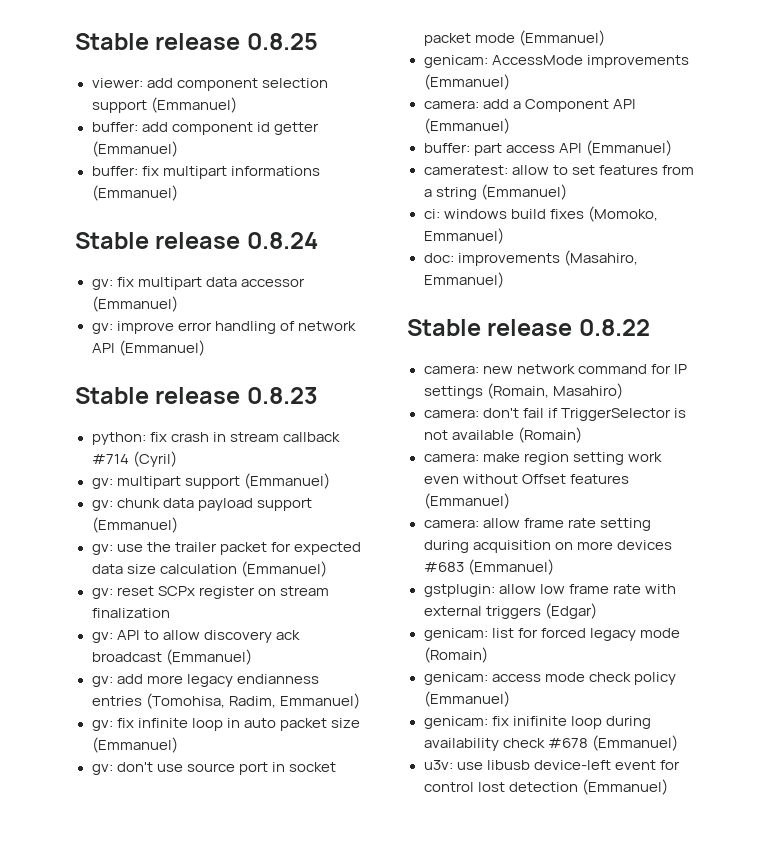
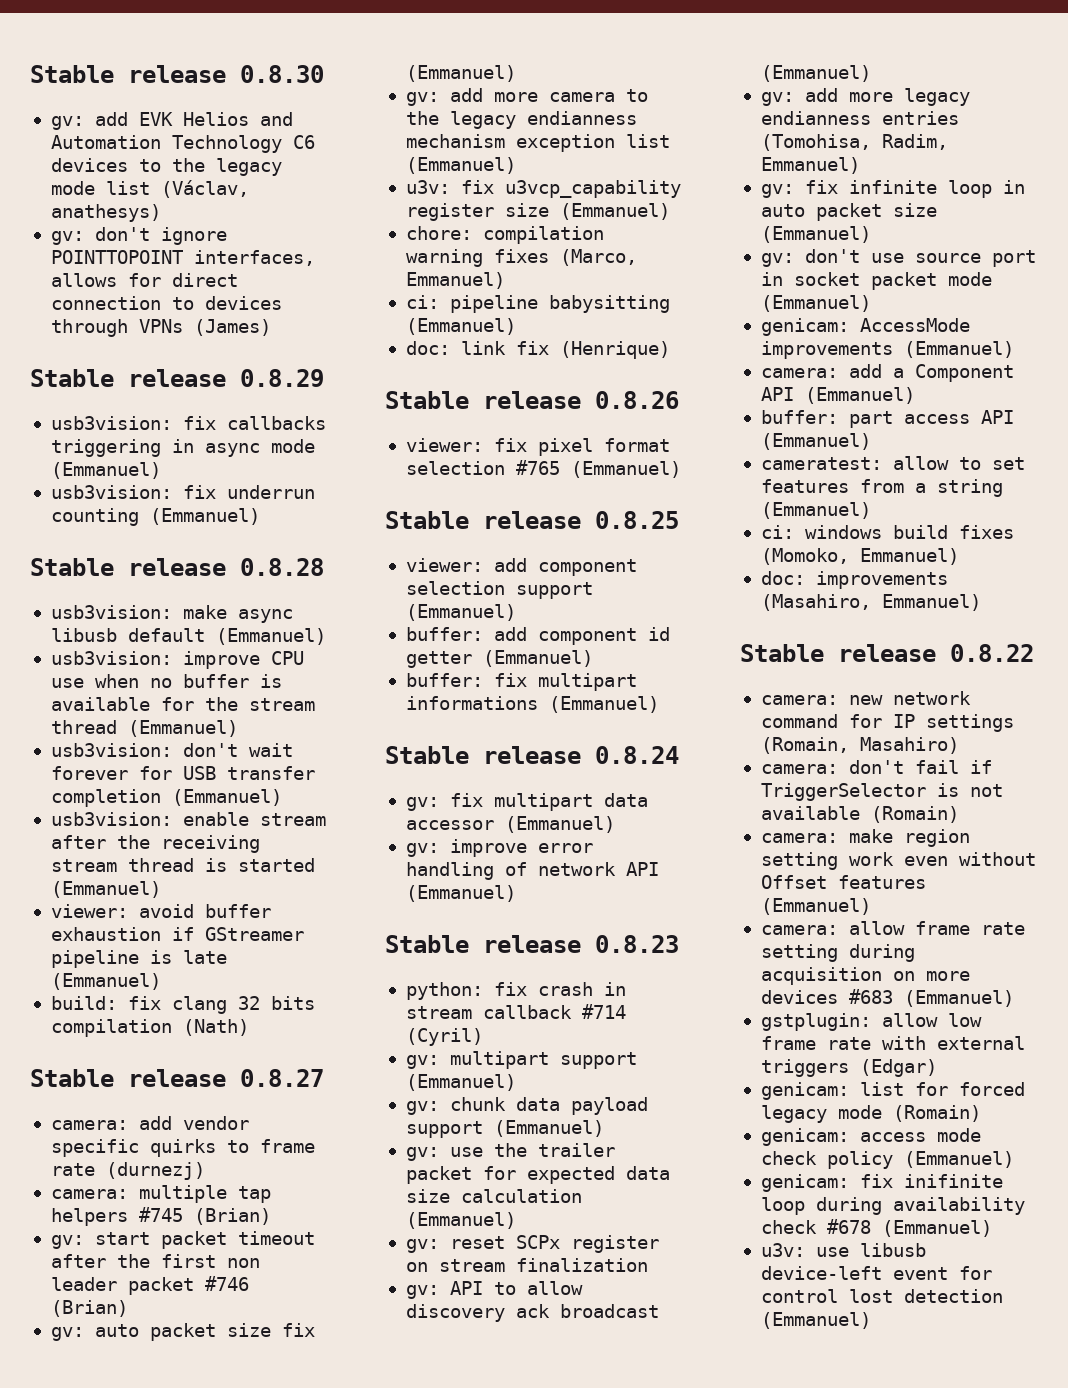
[75,33,241,50] Stable release -> [30,65,324,83] [50,112,293,130] [50,135,315,153] [50,158,282,176] [50,180,249,198] [50,204,161,222] [50,227,227,245] [50,250,315,266] [50,273,238,287] [50,296,282,310] [50,319,271,337] [30,369,324,387] [50,416,326,430] [50,439,315,457] [50,462,161,479] [50,485,315,499] [50,508,260,526] [30,558,324,576] [50,605,293,623] [50,628,326,645] [50,651,304,669] [50,674,282,688] [50,697,315,711] [50,720,238,737] [50,743,293,757] [50,766,315,780] [50,789,282,807] [50,812,326,826] [50,835,260,853] [50,858,315,872] [50,881,161,898] [50,904,271,918] [50,927,304,941] [50,950,227,968] [50,973,161,990] [50,996,315,1014] [50,1019,249,1037] [30,1069,324,1087] [50,1116,249,1130] [50,1139,315,1157] [50,1162,205,1180] [50,1185,271,1203] [50,1207,271,1226] [50,1231,315,1249] [50,1254,260,1268] [50,1276,249,1295] [50,1300,128,1317] [50,1323,315,1341] [405,65,516,82] [405,88,648,106] [405,111,637,129] [405,134,670,152] [405,157,516,174] [405,180,681,198] [405,203,670,221] [405,226,604,244] [405,249,637,267] [405,272,505,289] [405,295,670,313] [405,318,516,335] [405,341,670,359] [385,391,679,409] [405,438,670,456] [405,460,681,478] [385,511,581,529] Stable release 0.8.30 // gv: add EVK Helios and Automation Technology C6 devices to the legacy mode list (Václav, anathesys) // gv: don't ignore POINTTOPOINT interfaces, allows for direct connection to devices through VPNs (James) // Stable release 0.8.29 // usb3vision: fix callbacks triggering in async mode (Emmanuel) // usb3vision: fix underrun counting (Emmanuel) // Stable release 0.8.28 // usb3vision: make async libusb default (Emmanuel) // usb3vision: improve CPU use when no buffer is available for the stream thread (Emmanuel) // usb3vision: don't wait forever for USB transfer completion (Emmanuel) // usb3vision: enable stream after the receiving stream thread is started (Emmanuel) // viewer: avoid buffer exhaustion if GStreamer pipeline is late (Emmanuel) // build: fix clang 32 bits compilation (Nath) // Stable release 0.8.27 // camera: add vendor specific quirks to frame rate (durnezj) // camera: multiple tap helpers #745 (Brian) // gv: start packet timeout after the first non leader packet #746 (Brian) // gv: auto packet size fix (Emmanuel) // gv: add more camera to the legacy endianness mechanism exception list (Emmanuel) // u3v: fix u3vcp_capability register size (Emmanuel) // chore: compilation warning fixes (Marco, Emmanuel) // ci: pipeline babysitting (Emmanuel) // doc: link fix (Henrique) // Stable release 0.8.26 // viewer: fix pixel format selection #765 (Emmanuel) // Stable release

